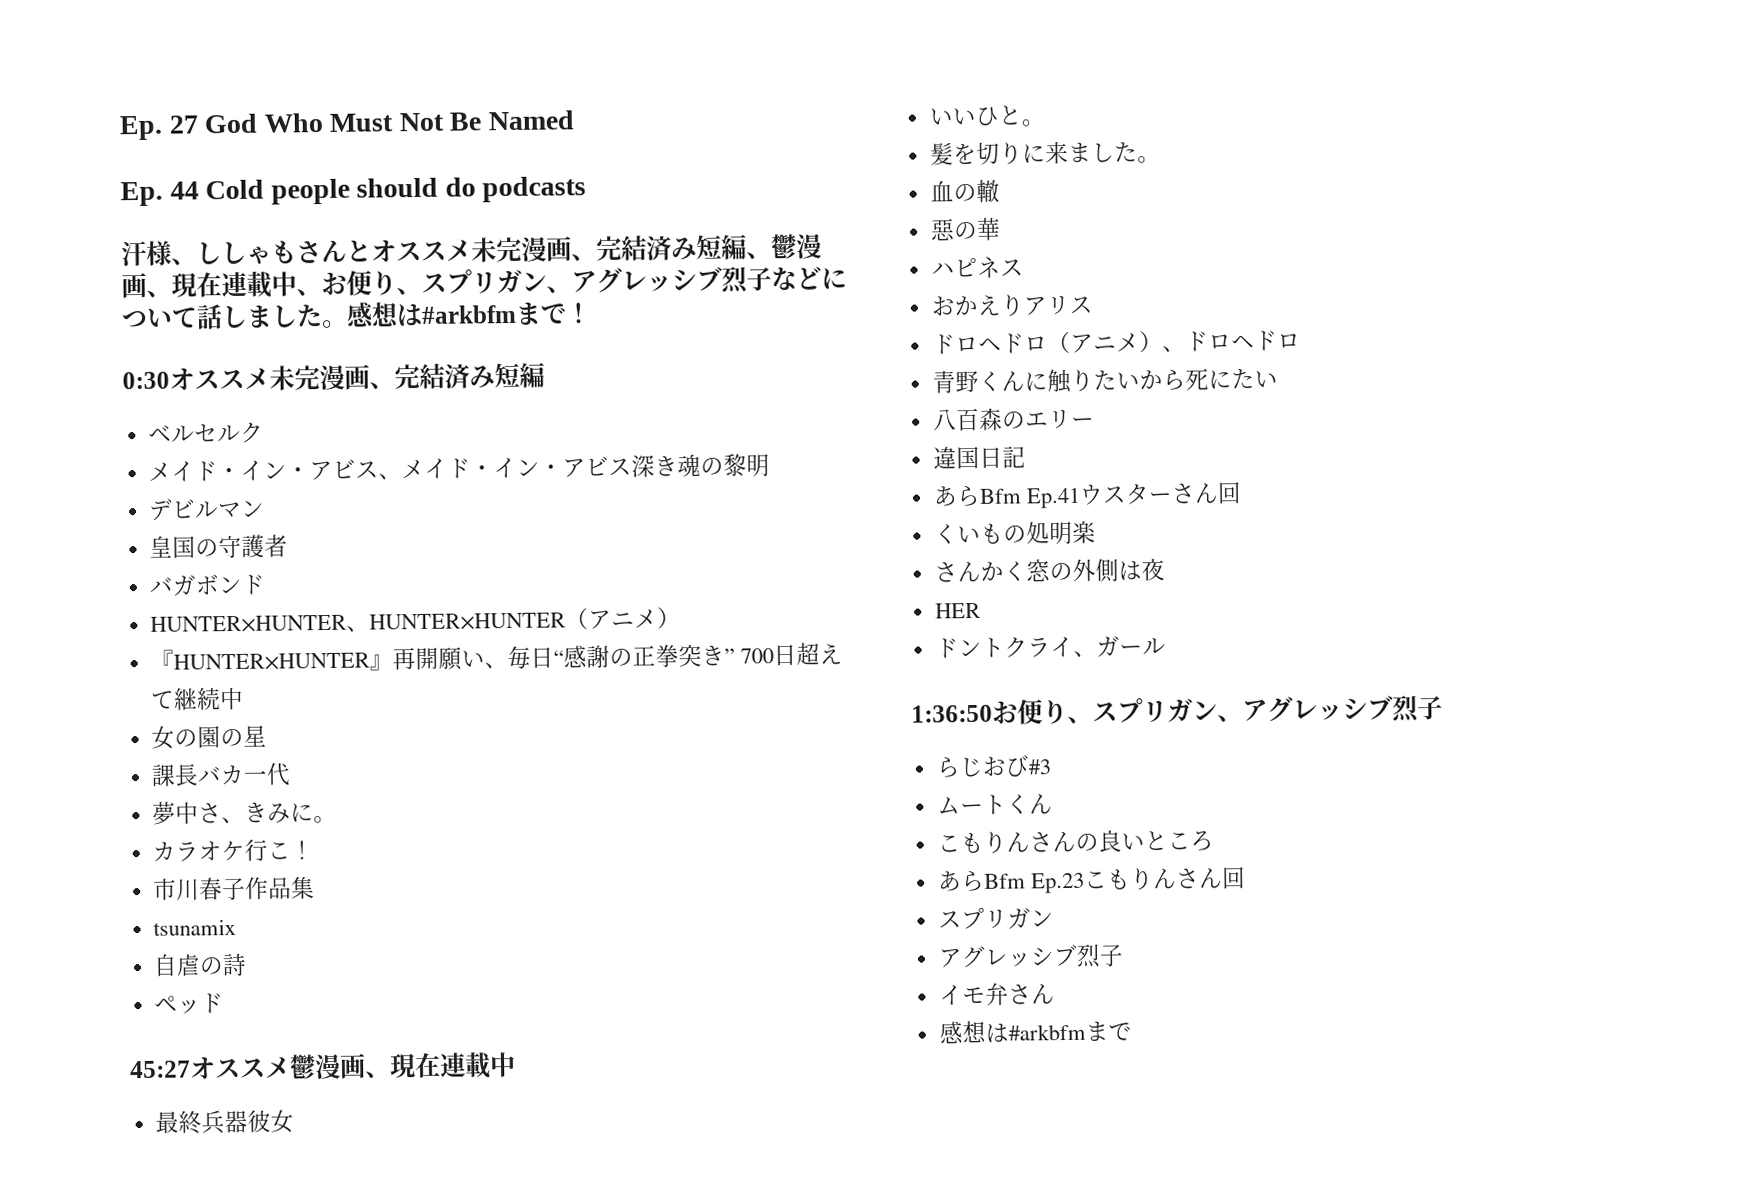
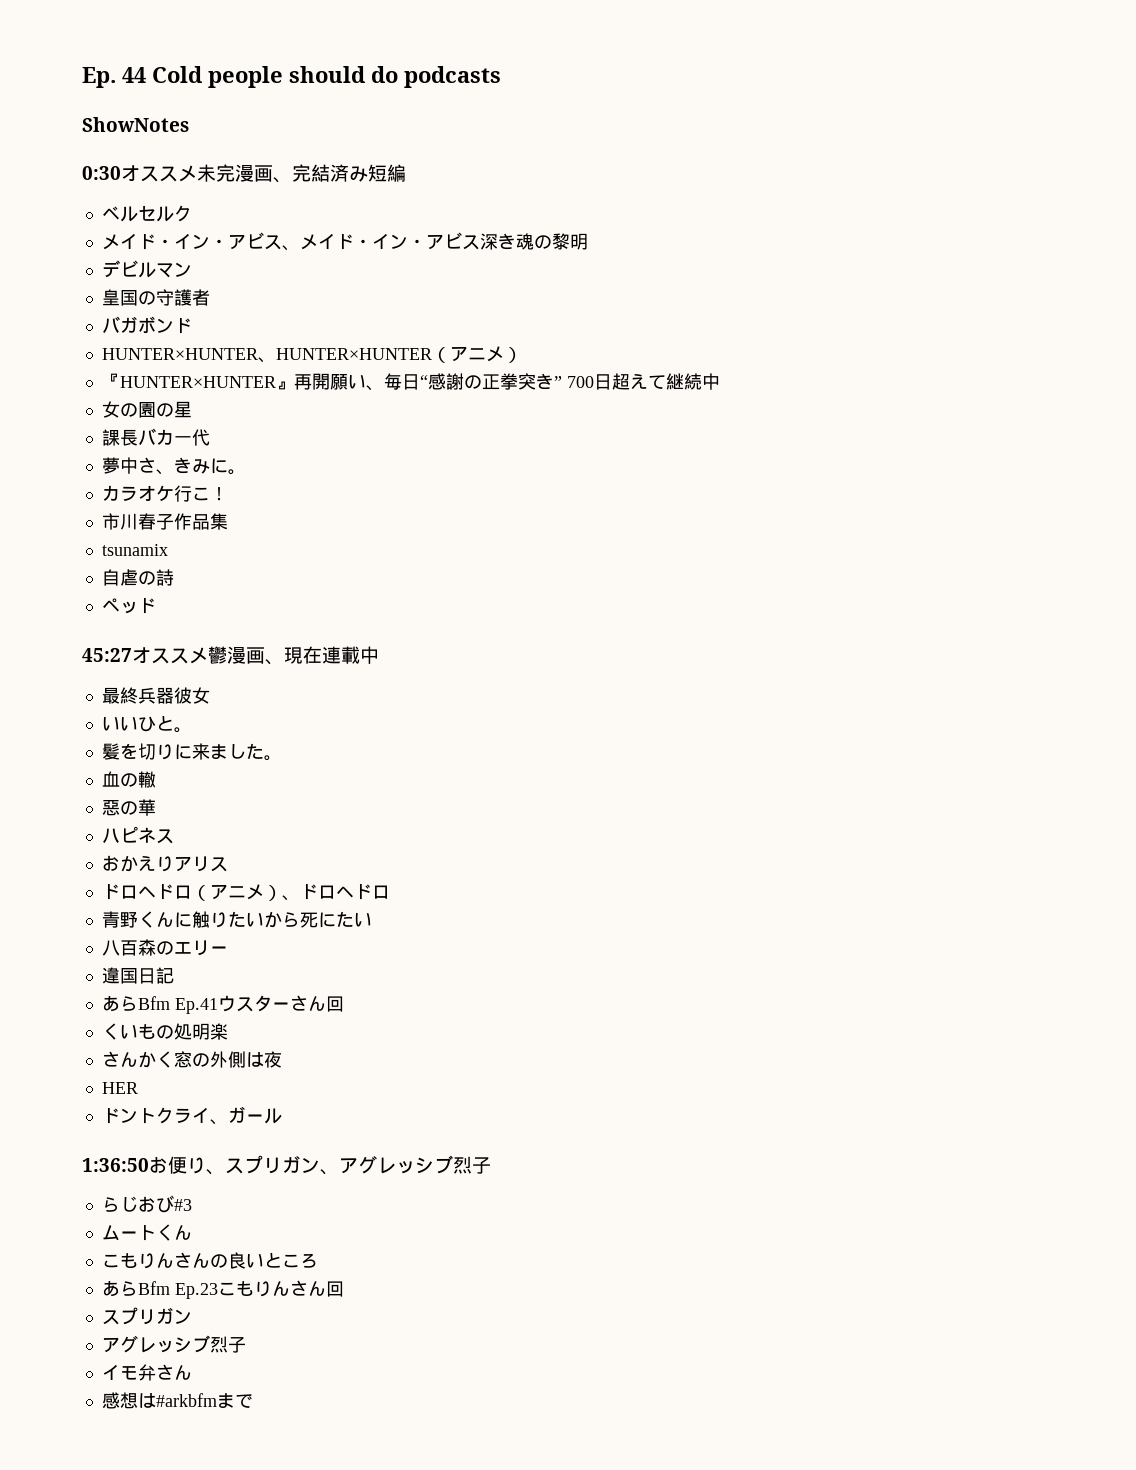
[119,110,574,141] [120,181,163,207] Ep. 27 God Who Must Not Be Named // Ep. -> [82,67,116,88] Ep.
[121,233,822,267] [121,266,847,299] [121,301,592,330] 汗様、ししゃもさんとオススメ未完漫画、完結済み短編、鬱漫画、現在連載中、お便り、スプリガン、アグレッシブ烈子などについて話しました。感想は#arkbfmまで！ -> [82,117,189,132] ShowNotes

